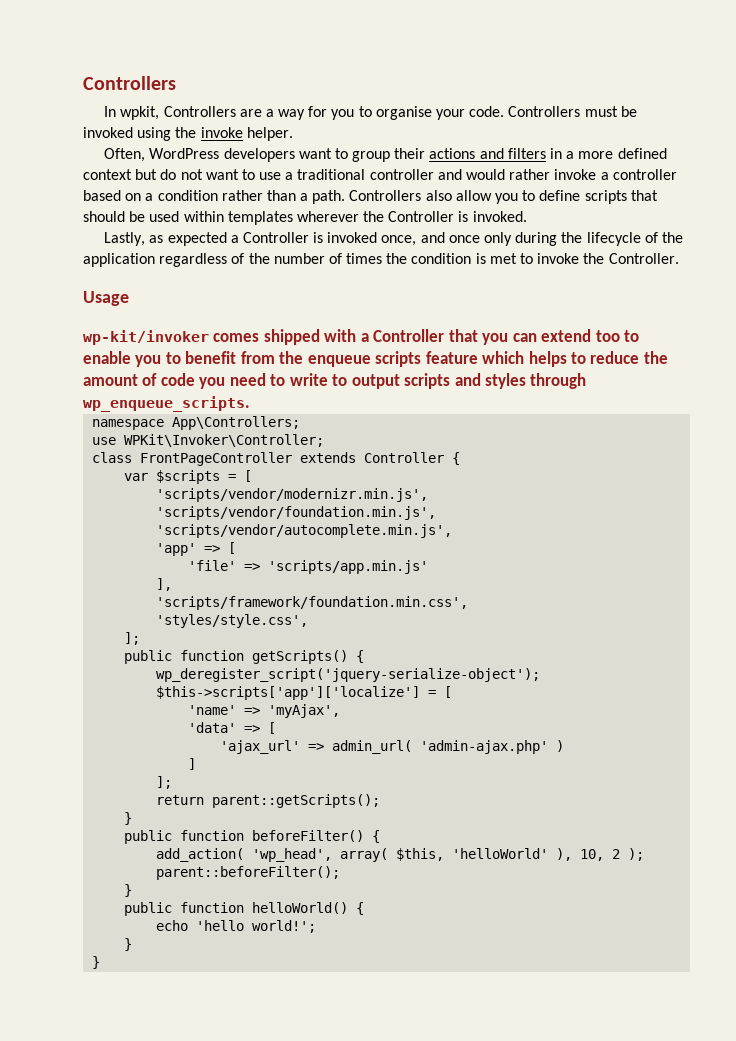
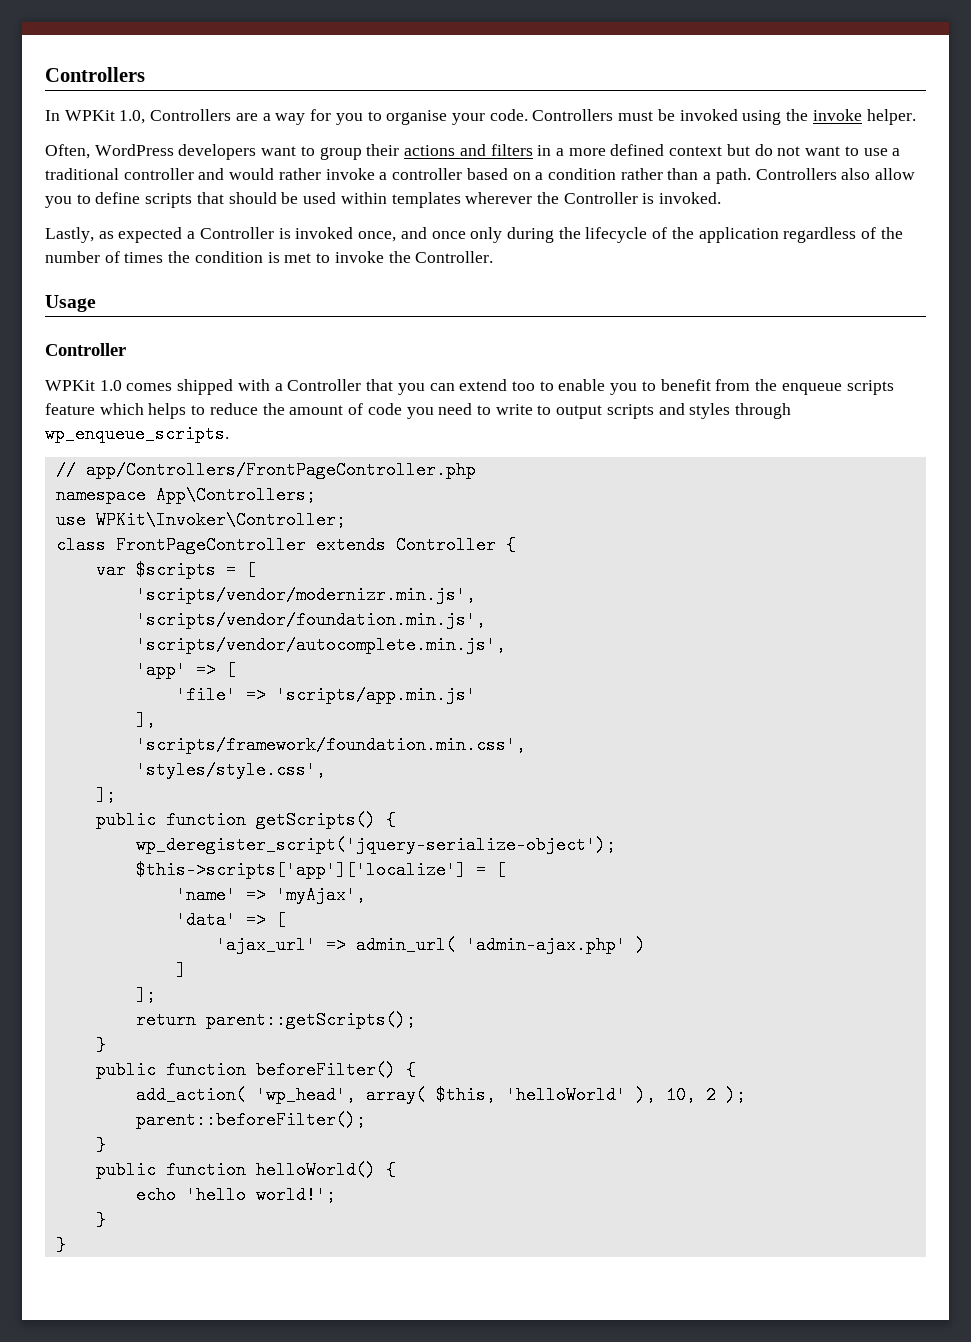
[120,106,160,120] wpkit, -> [64,110,146,124] WPKit 1.0,
[83,330,209,345] wp-kit/invoker -> [45,343,126,356] [45,380,122,391] Controller // WPKit 1.0
(250, 404) none -> [55,461,476,479] // // app/Controllers/FrontPageController.php

